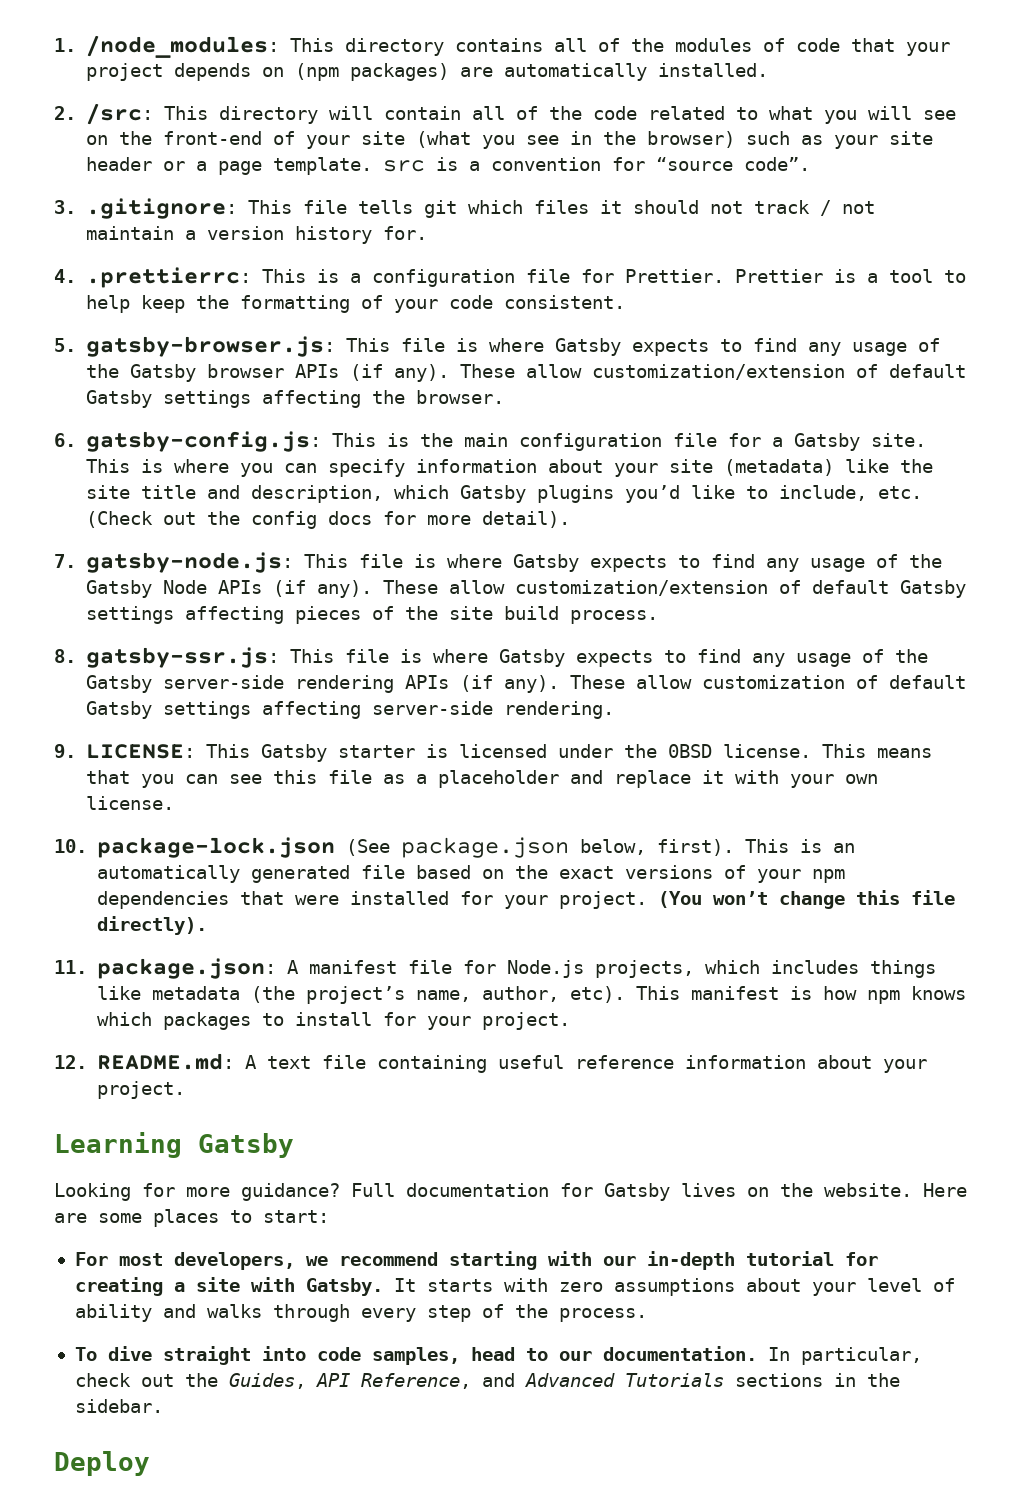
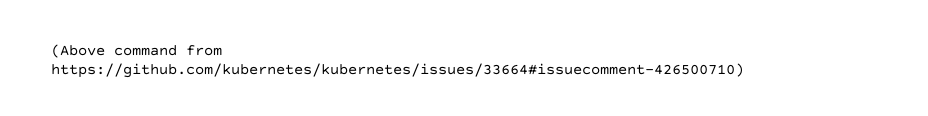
[54,35,950,58] [85,63,768,81] [54,103,956,125] [85,131,933,149] [85,157,810,175] [54,198,875,219] [85,226,427,244] [54,267,966,288] [85,295,625,313] [54,336,940,357] [85,364,966,382] [85,390,504,408] [54,431,926,452] [85,459,933,477] [85,485,922,503] [85,511,570,529] [54,552,942,573] [85,580,966,598] [85,606,658,624] [54,647,928,668] [85,675,966,693] [85,701,614,719] [54,744,932,762] [85,770,878,788] [85,796,174,810] [54,837,855,858] [96,865,845,883] [96,890,955,909] [96,916,207,935] [54,958,936,979] [96,986,966,1004] [96,1012,570,1030] [54,1053,927,1073] [96,1081,185,1099] [54,1132,294,1158] [54,1183,967,1201] [54,1209,329,1227] [74,1251,878,1270] [74,1277,955,1296] [74,1304,647,1322] [74,1346,922,1365] [74,1373,900,1389] [74,1399,163,1413] [54,1451,150,1476] 1. /node_modules: This directory contains all of the modules of code that your project depends on (npm packages) are automatically installed. // 2. /src: This directory will contain all of the code related to what you will see on the front-end of your site (what you see in the browser) such as your site header or a page template. src is a convention for “source code”. // 3. .gitignore: This file tells git which files it should not track / not maintain a version history for. // 4. .prettierrc: This is a configuration file for Prettier. Prettier is a tool to help keep the formatting of your code consistent. // 5. gatsby-browser.js: This file is where Gatsby expects to find any usage of the Gatsby browser APIs (if any). These allow customization/extension of default Gatsby settings affecting the browser. // 6. gatsby-config.js: This is the main configuration file for a Gatsby site. This is where you can specify information about your site (metadata) like the site title and description, which Gatsby plugins you’d like to include, etc. (Check out the config docs for more detail). // 7. gatsby-node.js: This file is where Gatsby expects to find any usage of the Gatsby Node APIs (if any). These allow customization/extension of default Gatsby settings affecting pieces of the site build process. // 8. gatsby-ssr.js: This file is where Gatsby expects to find any usage of the Gatsby server-side rendering APIs (if any). These allow customization of default Gatsby settings affecting server-side rendering. // 9. LICENSE: This Gatsby starter is licensed under the 0BSD license. This means that you can see this file as a placeholder and replace it with your own license. // 10. package-lock.json (See package.json below, first). This is an automatically generated file based on the exact versions of your npm dependencies that were installed for your project. (You won’t change this file directly). // 11. package.json: A manifest file for Node.js projects, which includes things like metadata (the project’s name, author, etc). This manifest is how npm knows which packages to install for your project. // 12. README.md: A text file containing useful reference information about your project. // Learning Gatsby // Looking for more guidance? Full documentation for Gatsby lives on the website. Here are some places to start: // For most developers, we recommend starting with our in-depth tutorial for creating a site with Gatsby. It starts with zero assumptions about your level of ability and walks through every step of the process. // To dive straight into code samples, head to our documentation. In particular, check out the Guides, API Reference, and Advanced Tutorials sections in the sidebar. // Deploy -> [51,44,222,58] [51,63,744,78] (Above command from https://github.com/kubernetes/kubernetes/issues/33664#issuecomment-426500710)

